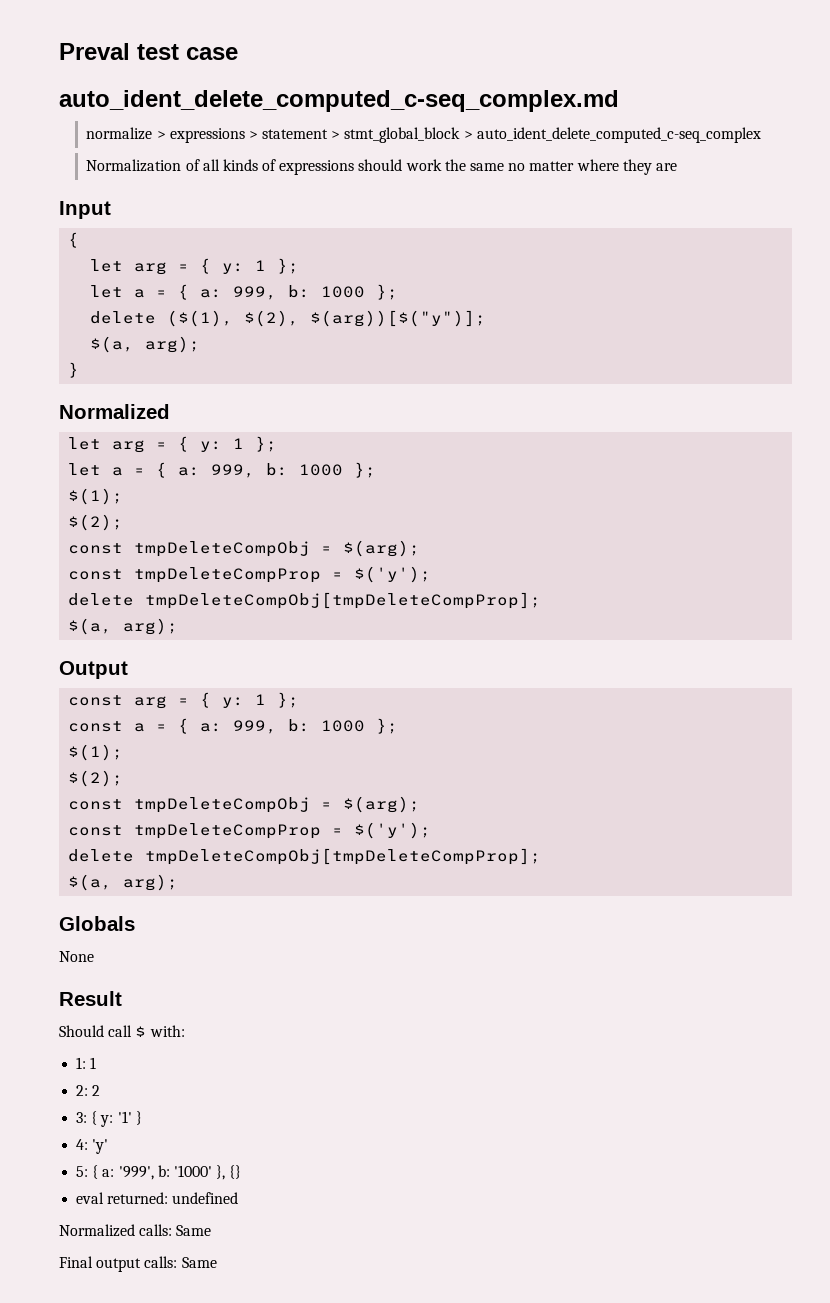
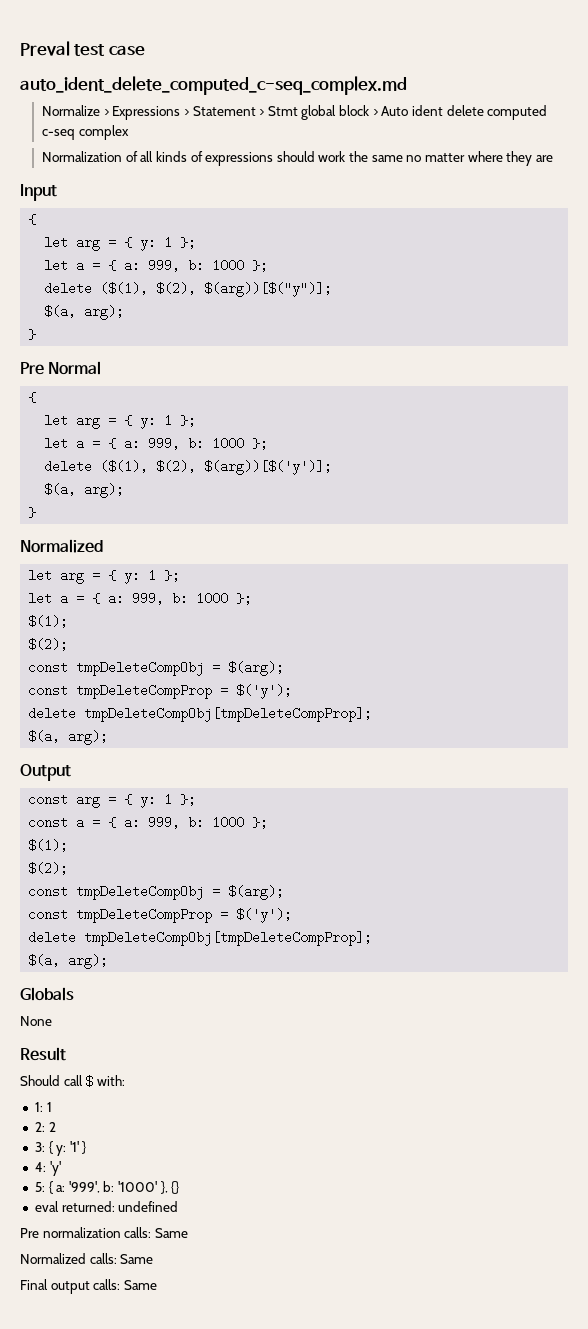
[86,127,761,143] normalize > expressions > statement > stmt_global_block > auto_ident_delete_computed_c-seq_complex -> [41,105,548,120] [41,125,129,140] Normalize > Expressions > Statement > Stmt global block > Auto ident delete computed c-seq complex
(80, 370) none -> [20,361,102,375] [28,392,37,403] [44,414,197,429] [44,437,269,450] [44,460,333,475] [44,483,125,498] [28,507,37,518] // Pre Normal // { // let arg = { y: 1 }; // let a = { a: 999, b: 1000 }; // delete ($(1), $(2), $(arg))[$('y')]; // $(a, arg); // }
(239, 1198) none -> [20,1227,188,1238] // Pre normalization calls: Same

